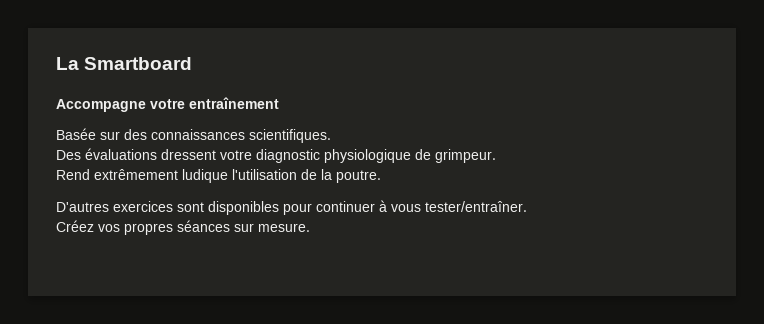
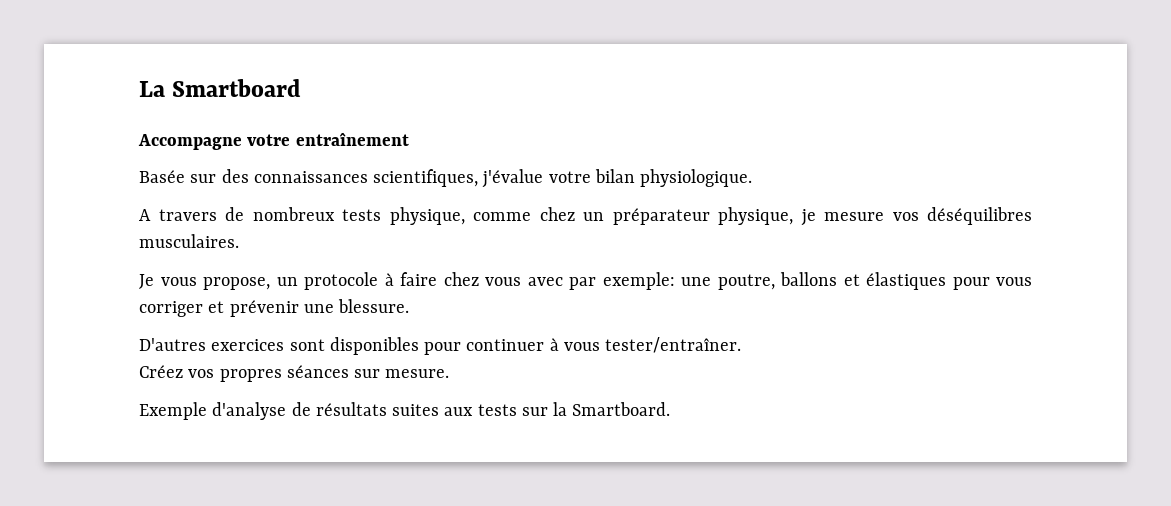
[249,129,331,143] [56,148,496,163] [56,169,381,183] scientifiques. // Des évaluations dressent votre diagnostic physiologique de grimpeur. // Rend extrêmement ludique l'utilisation de la poutre. -> [373,169,753,188] [139,207,1032,226] [139,234,239,248] [139,272,1032,290] [139,299,410,317] scientifiques, j'évalue votre bilan physiologique. // A travers de nombreux tests physique, comme chez un préparateur physique, je mesure vos déséquilibres musculaires. // Je vous propose, un protocole à faire chez vous avec par exemple: une poutre, ballons et élastiques pour vous corriger et prévenir une blessure.
(310, 227) none -> [139,402,671,420] // Exemple d'analyse de résultats suites aux tests sur la Smartboard.

